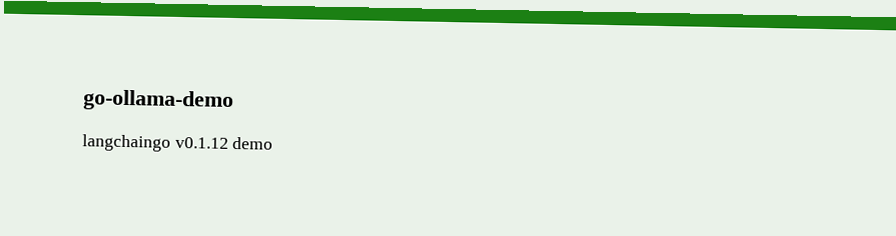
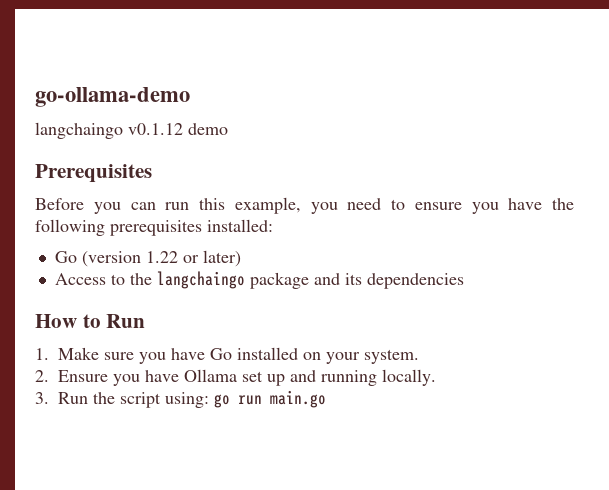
(274, 143) none -> [35,164,152,183] [35,197,574,214] [35,219,273,236] [54,250,241,267] [54,271,464,289] [35,314,146,328] [35,347,420,364] [35,369,437,386] [35,390,327,408] // Prerequisites // Before you can run this example, you need to ensure you have the following prerequisites installed: // Go (version 1.22 or later) // Access to the langchaingo package and its dependencies // How to Run // 1. Make sure you have Go installed on your system. // 2. Ensure you have Ollama set up and running locally. // 3. Run the script using: go run main.go

